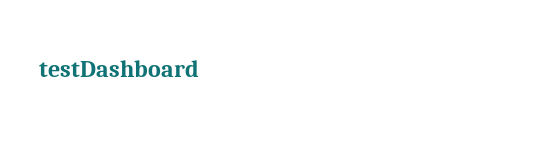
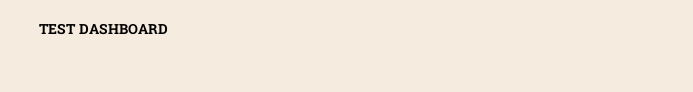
[39,60,199,77] testDashboard -> [39,23,168,35] TEST DASHBOARD

